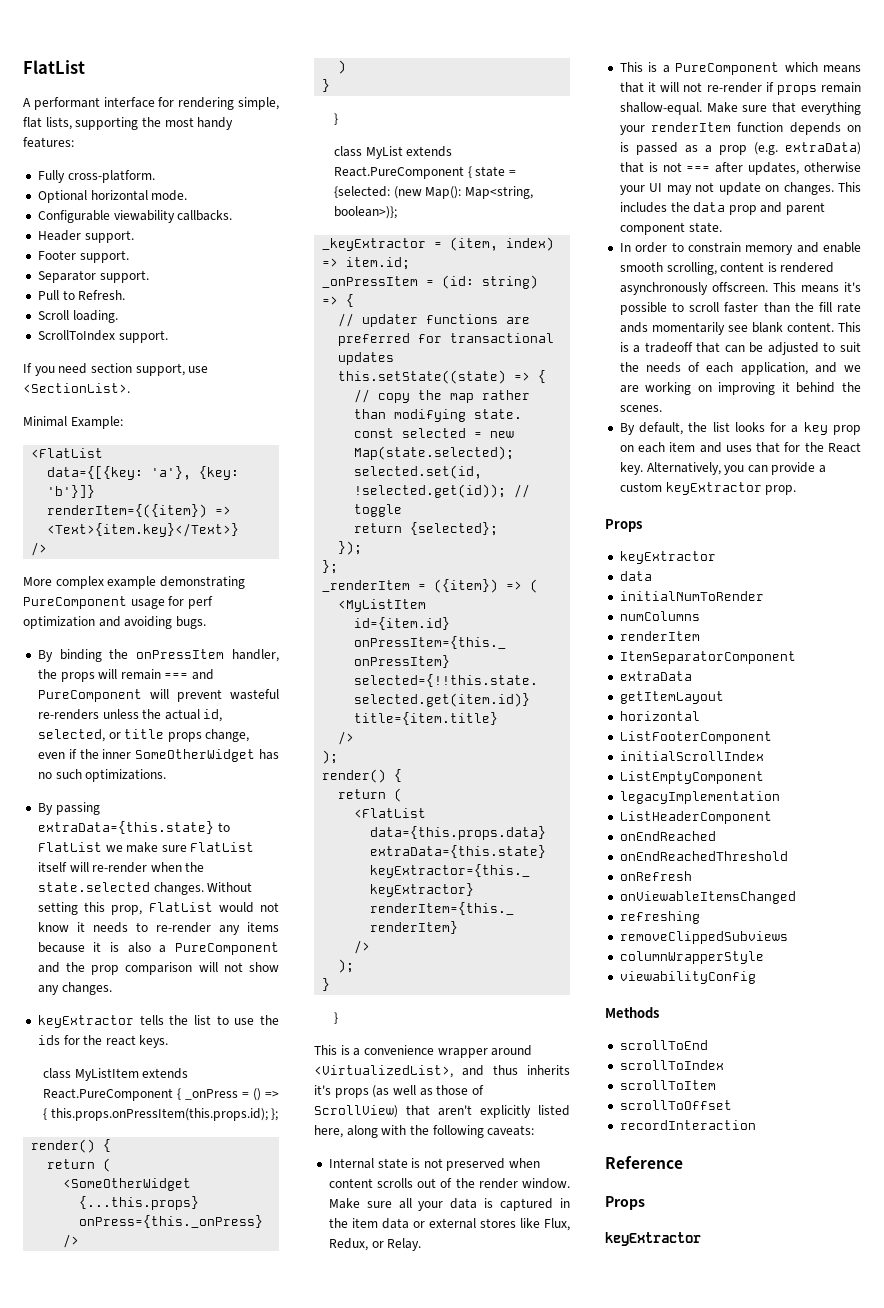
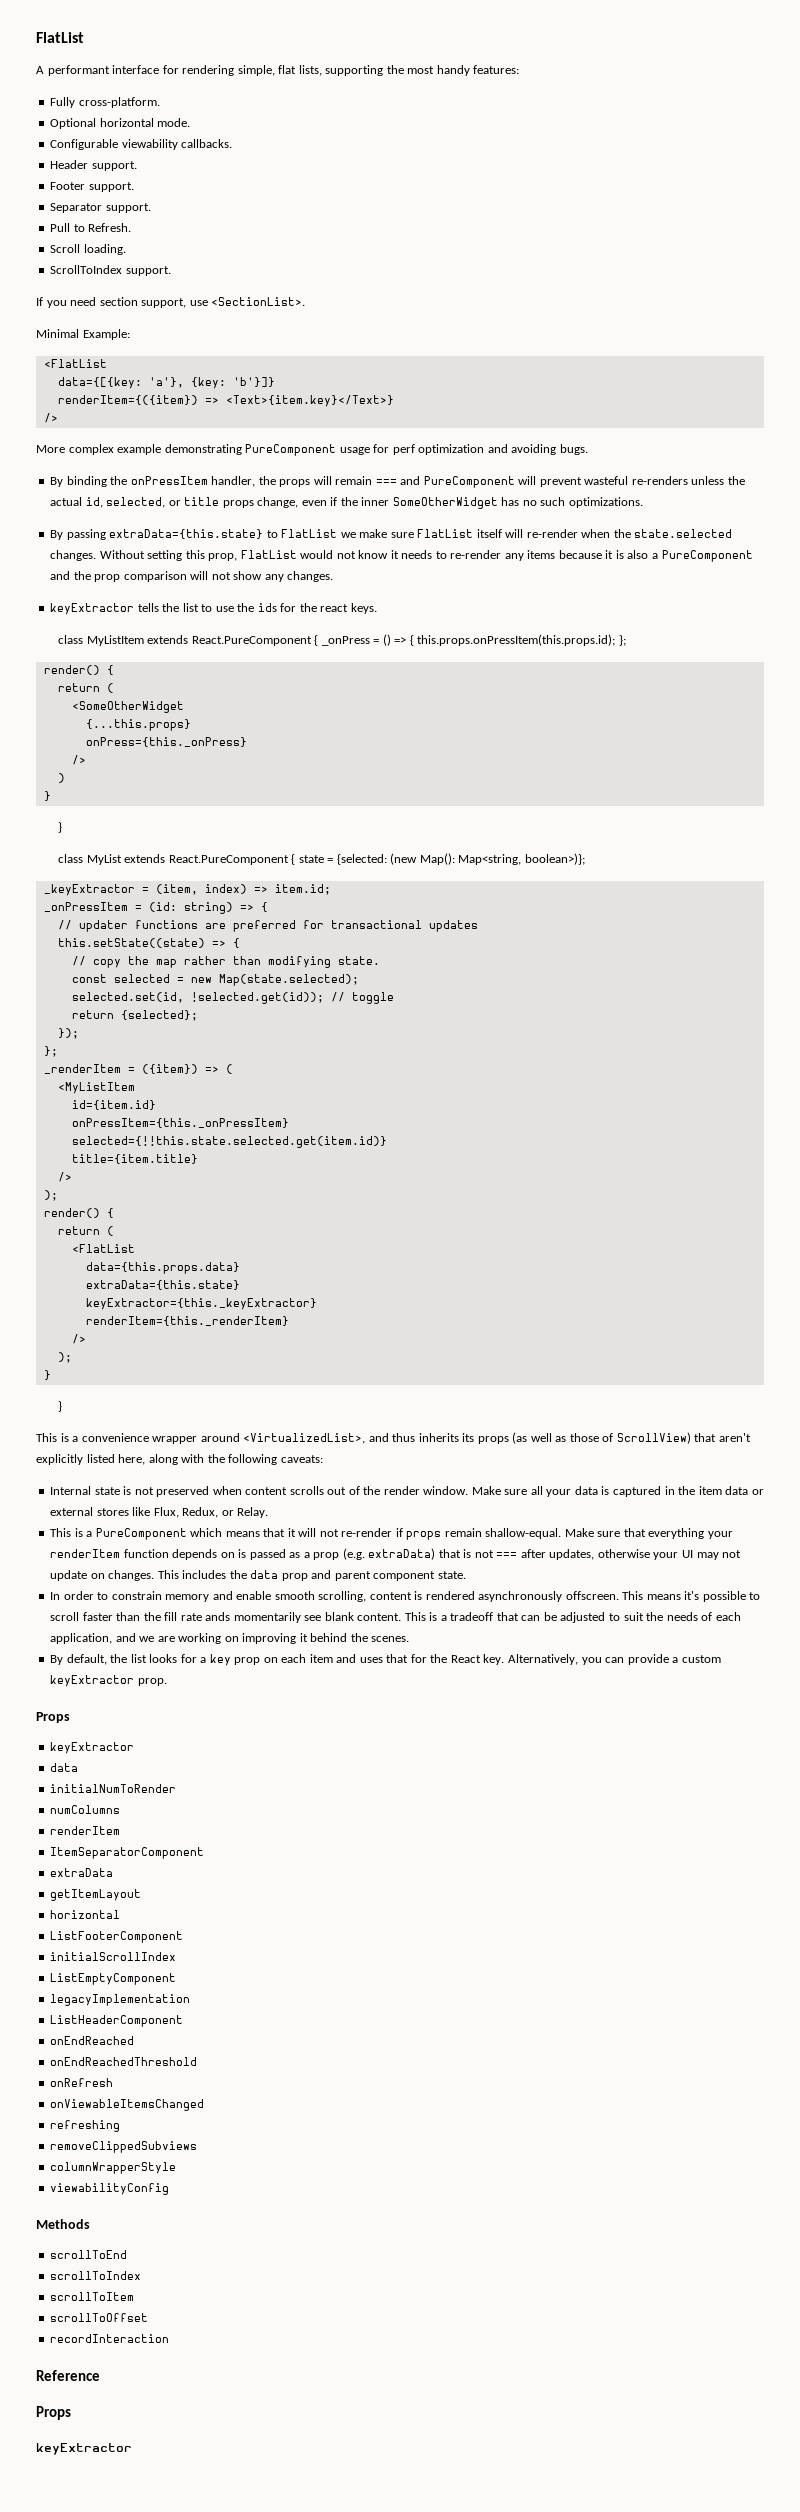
[314,1085,331,1095] it's -> [462,1433,475,1442] its

